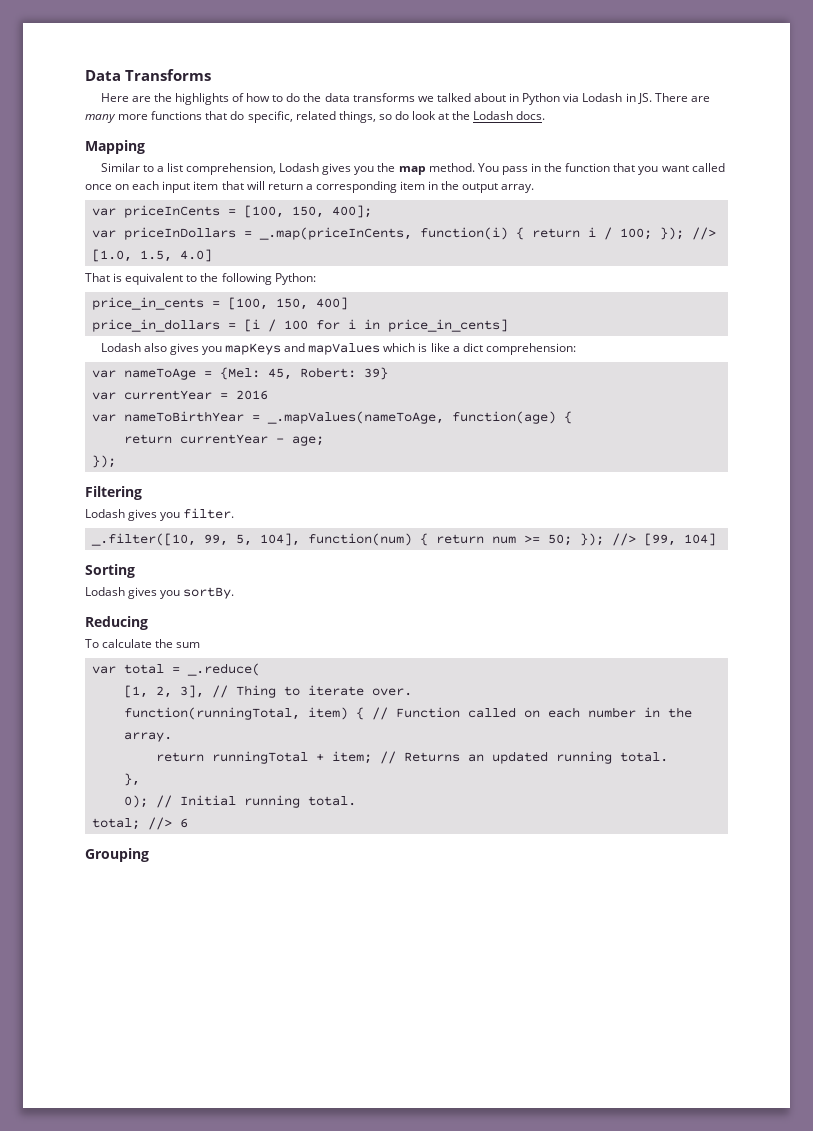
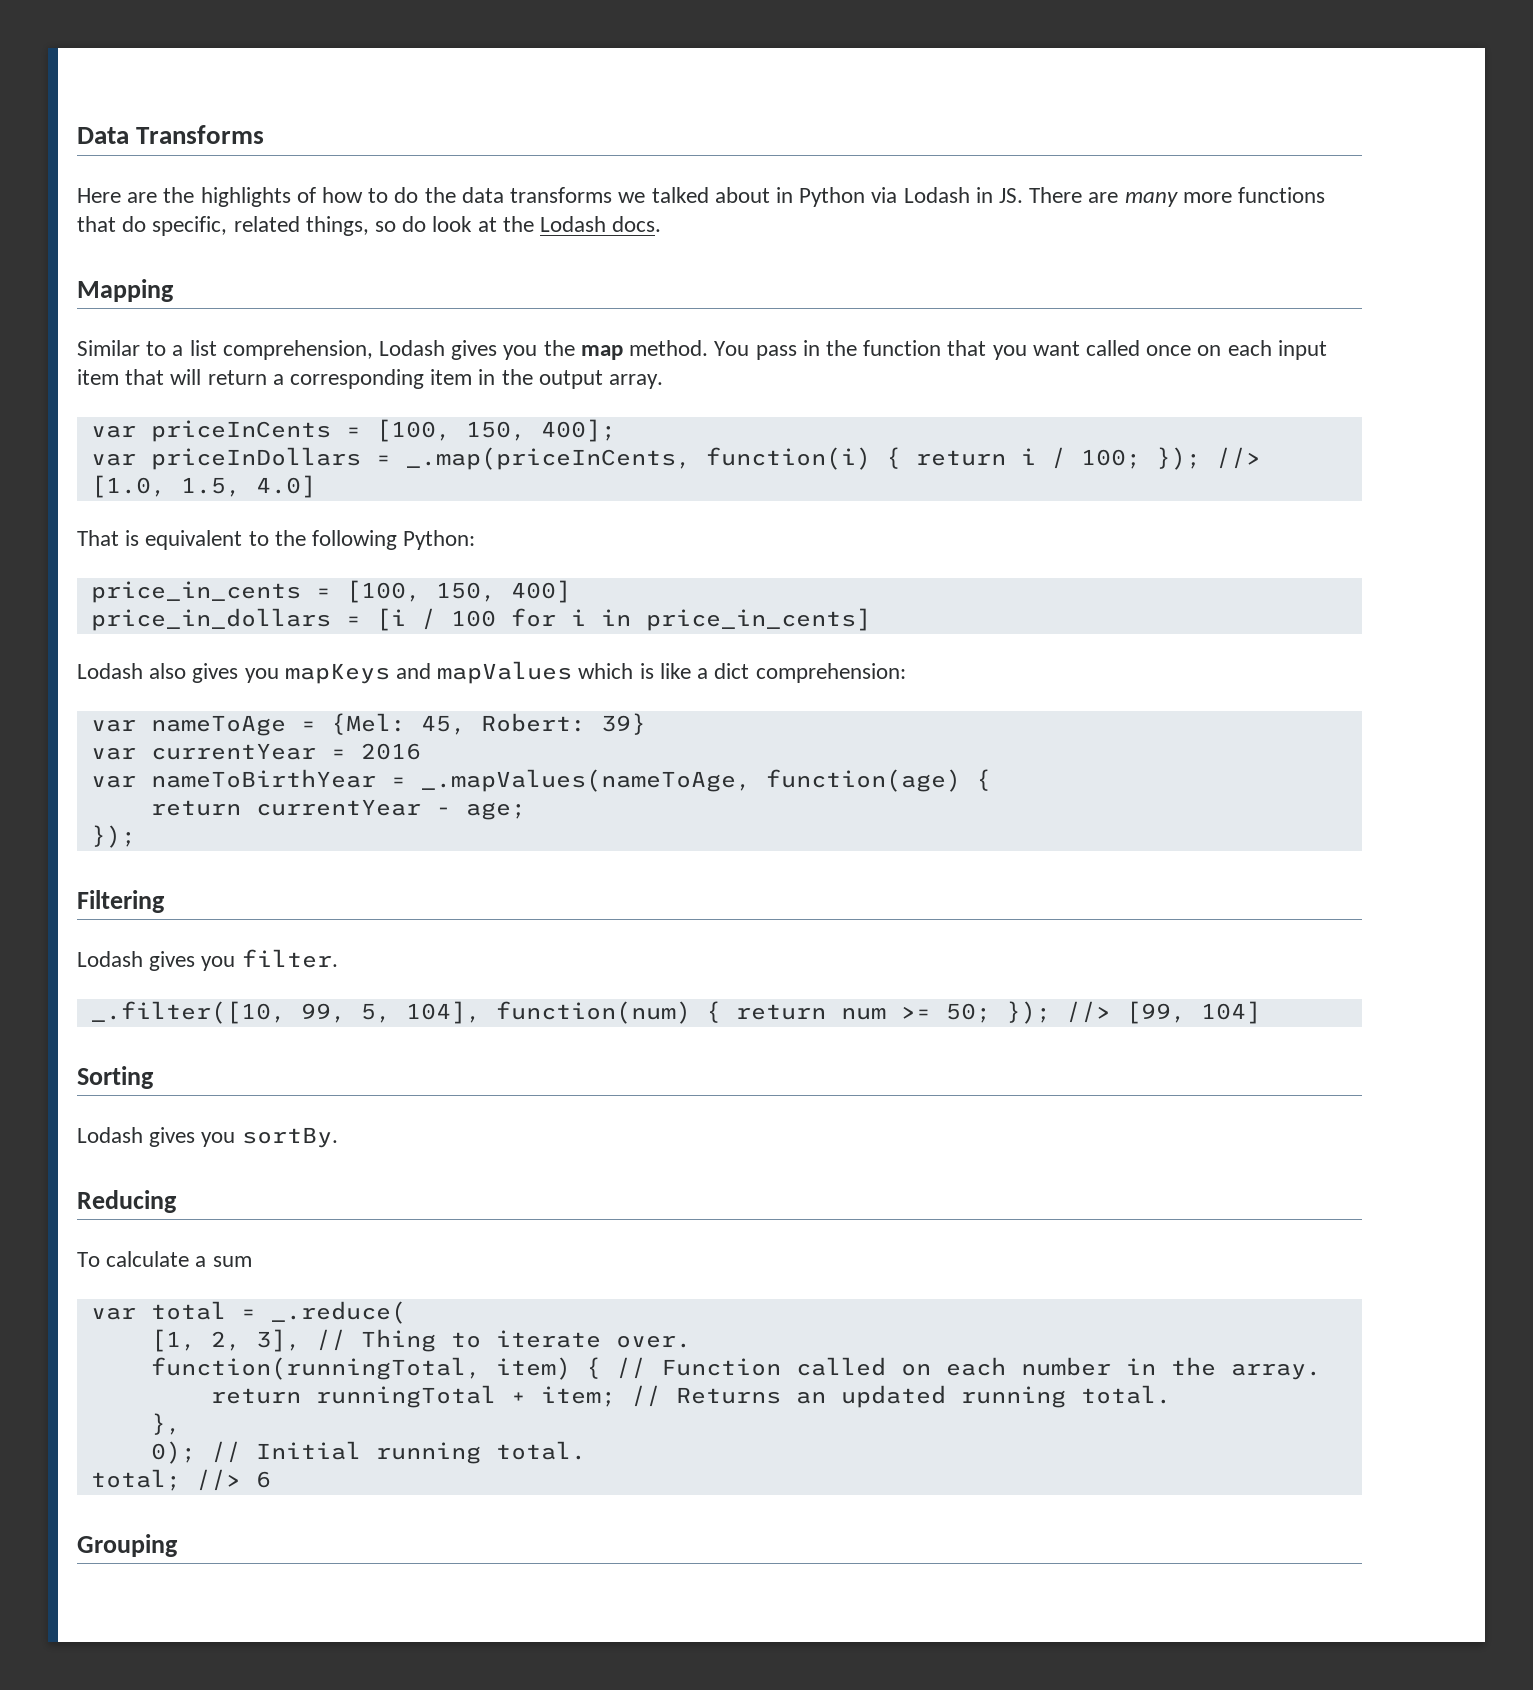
[155,639,174,648] the -> [195,1256,207,1267] a

